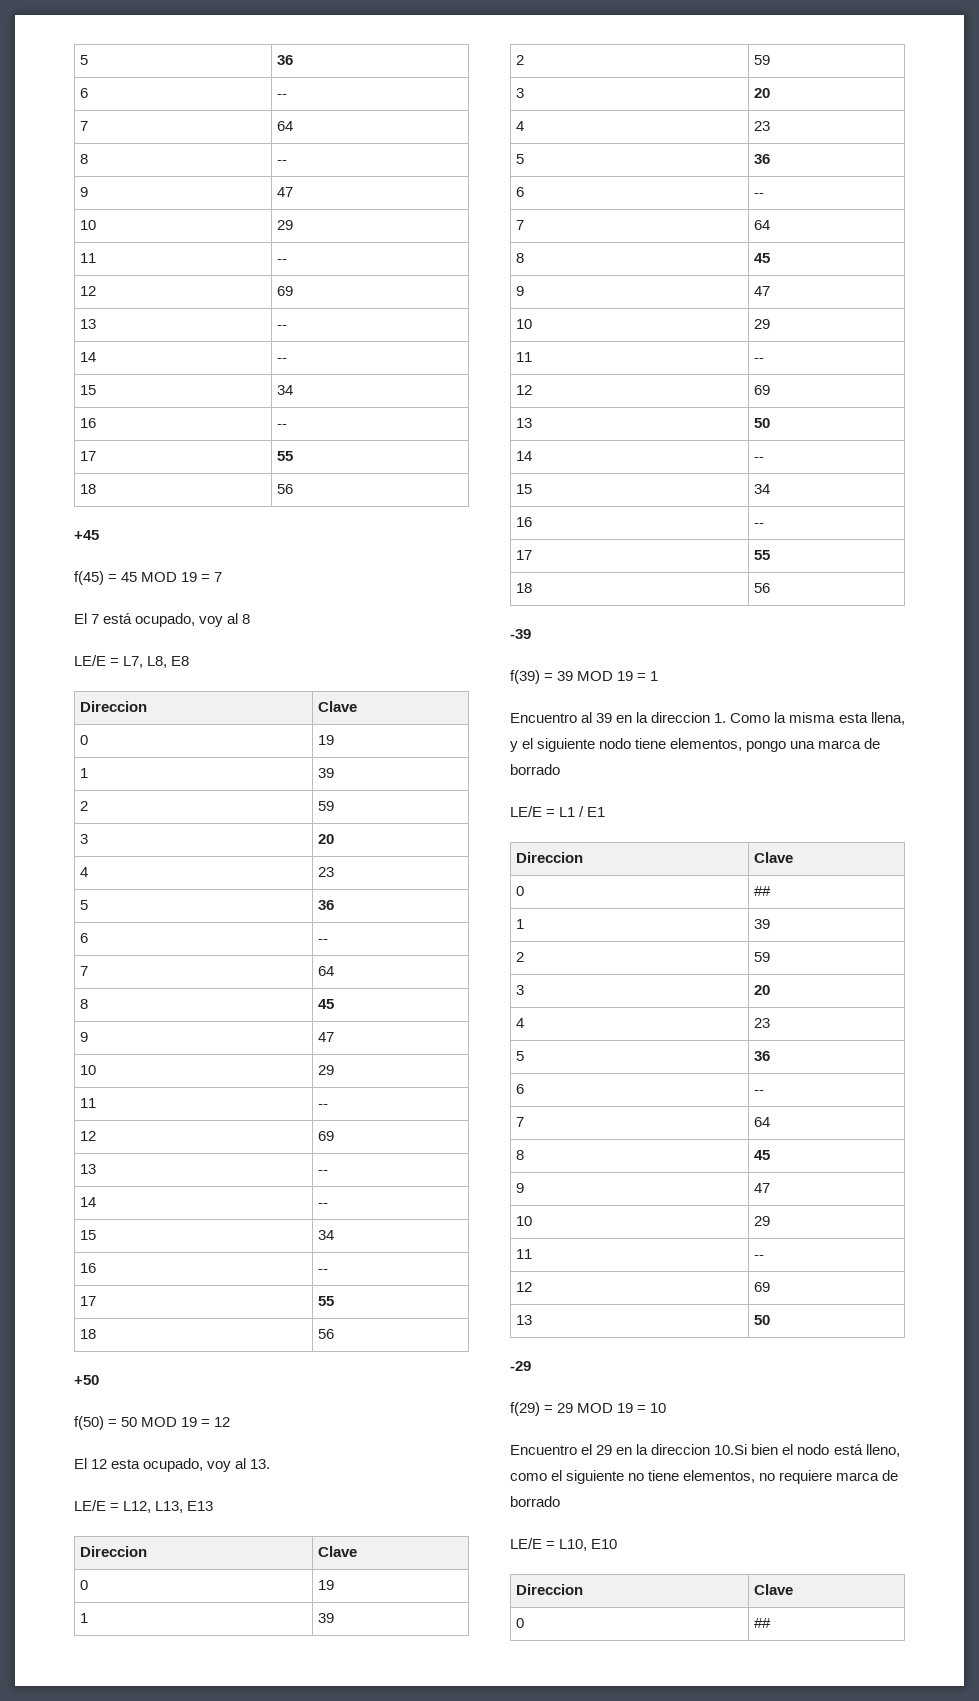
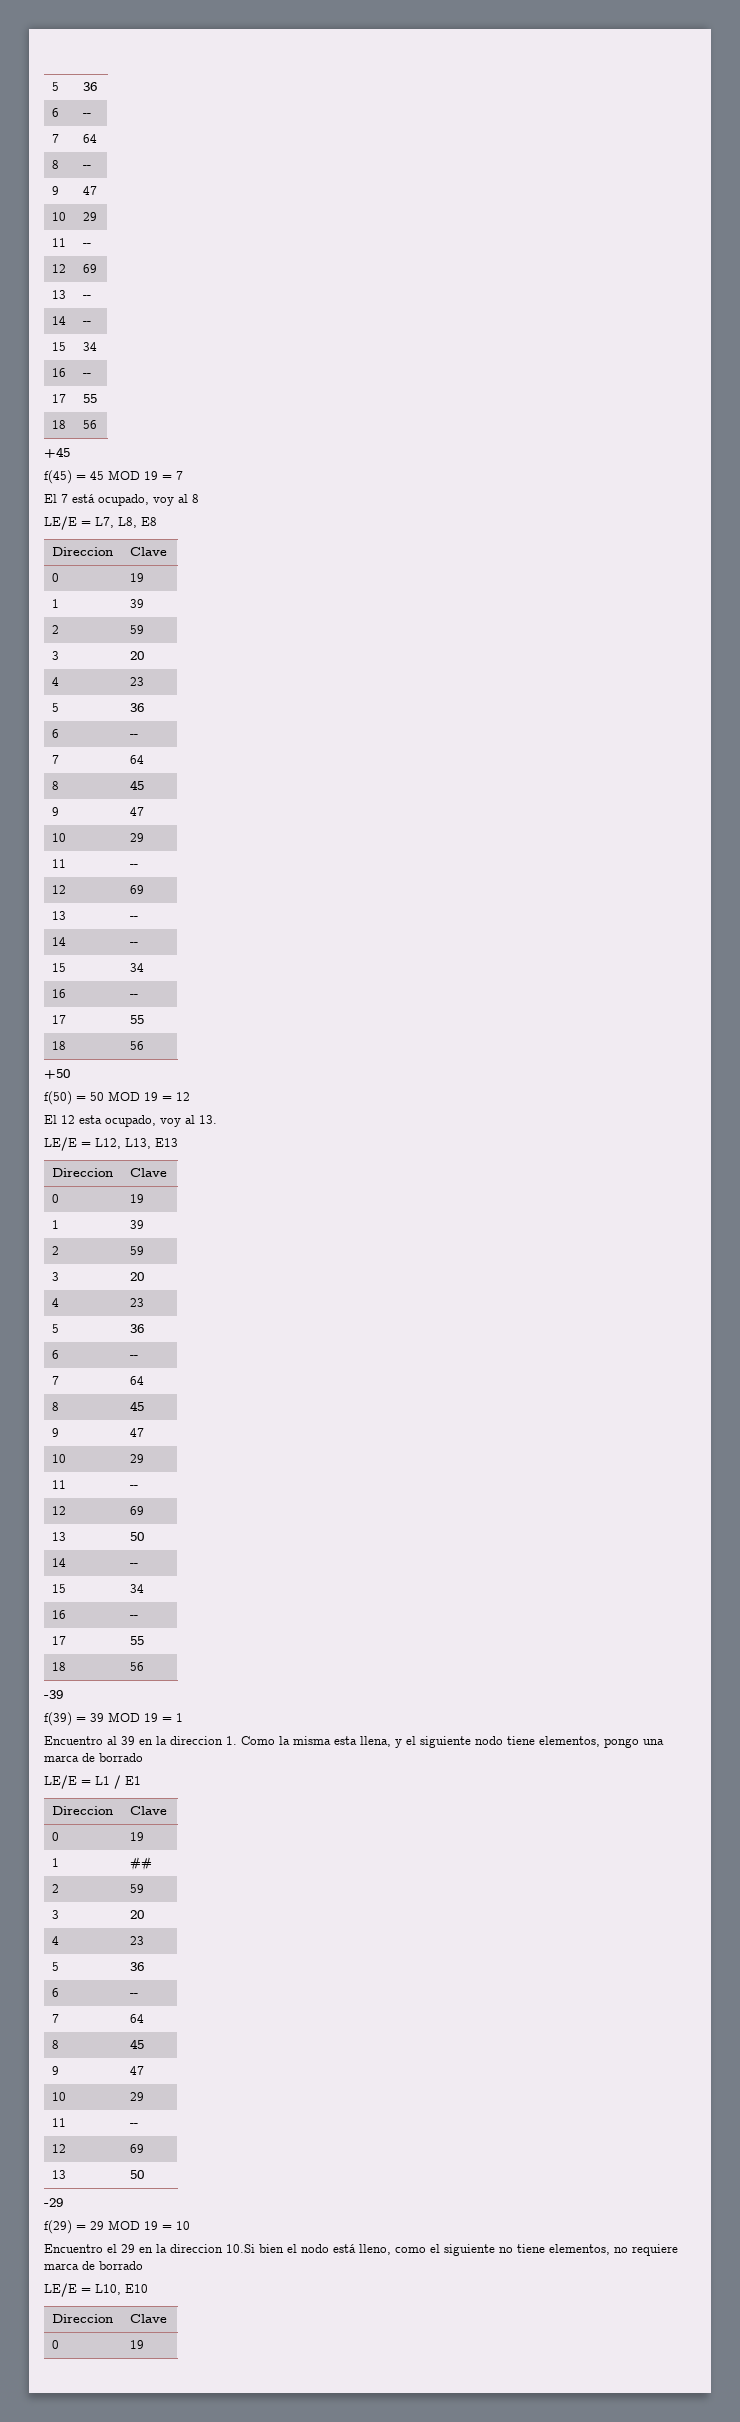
[754,886,772,896] [516,919,525,929] [754,919,771,929] ## // 1 | 39 -> [130,1832,145,1841] [52,1858,60,1867] [130,1857,153,1871] 19 // 1 | ##
[754,1618,772,1628] ## -> [130,2340,145,2349] 19

